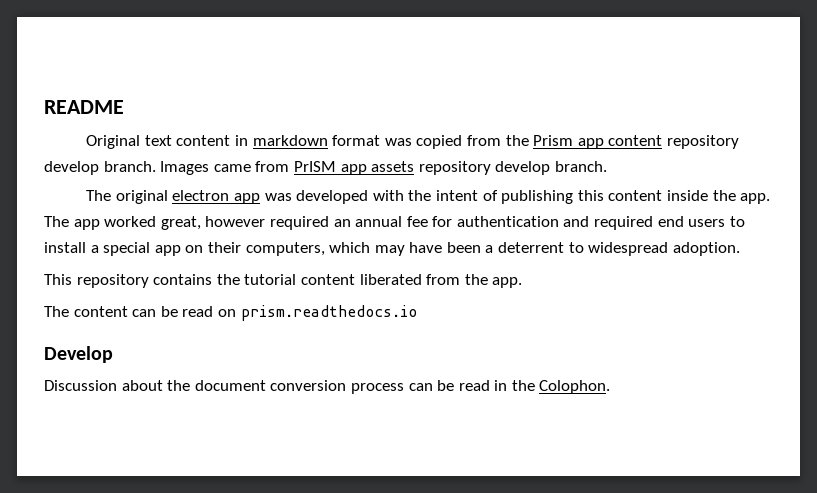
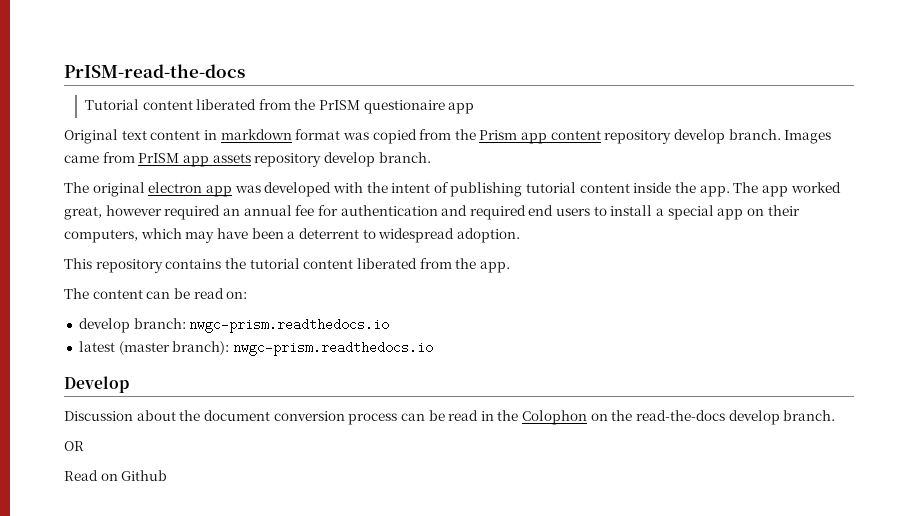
[44,100,124,114] README -> [64,64,245,78] [84,99,475,114] PrISM-read-the-docs // Tutorial content liberated from the PrISM questionaire app
[577,190,604,201] this -> [526,182,577,193] tutorial
[217,305,417,321] on prism.readthedocs.io -> [226,291,248,299] [78,318,390,333] [78,341,433,356] on: // develop branch: nwgc-prism.readthedocs.io // latest (master branch): nwgc-prism.readthedocs.io
[539,380,611,394] Colophon. -> [522,410,836,425] [64,441,84,451] [64,470,168,481] Colophon on the read-the-docs develop branch. // OR // Read on Github

